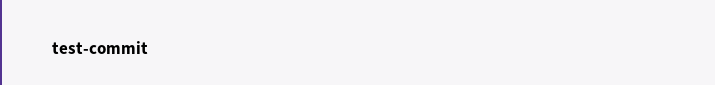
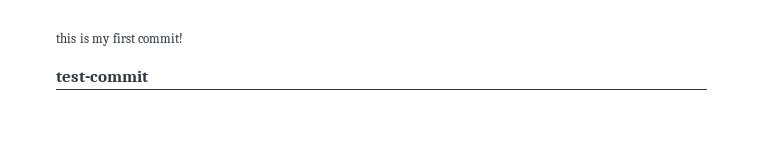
(52, 47) none -> [56,32,184,46] this is my first commit! //

